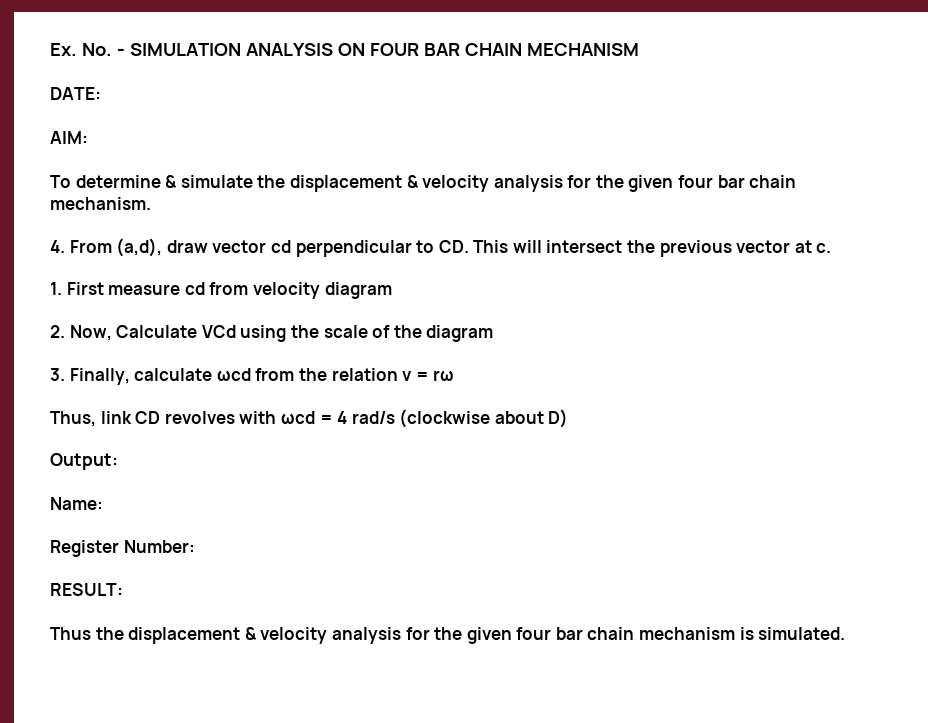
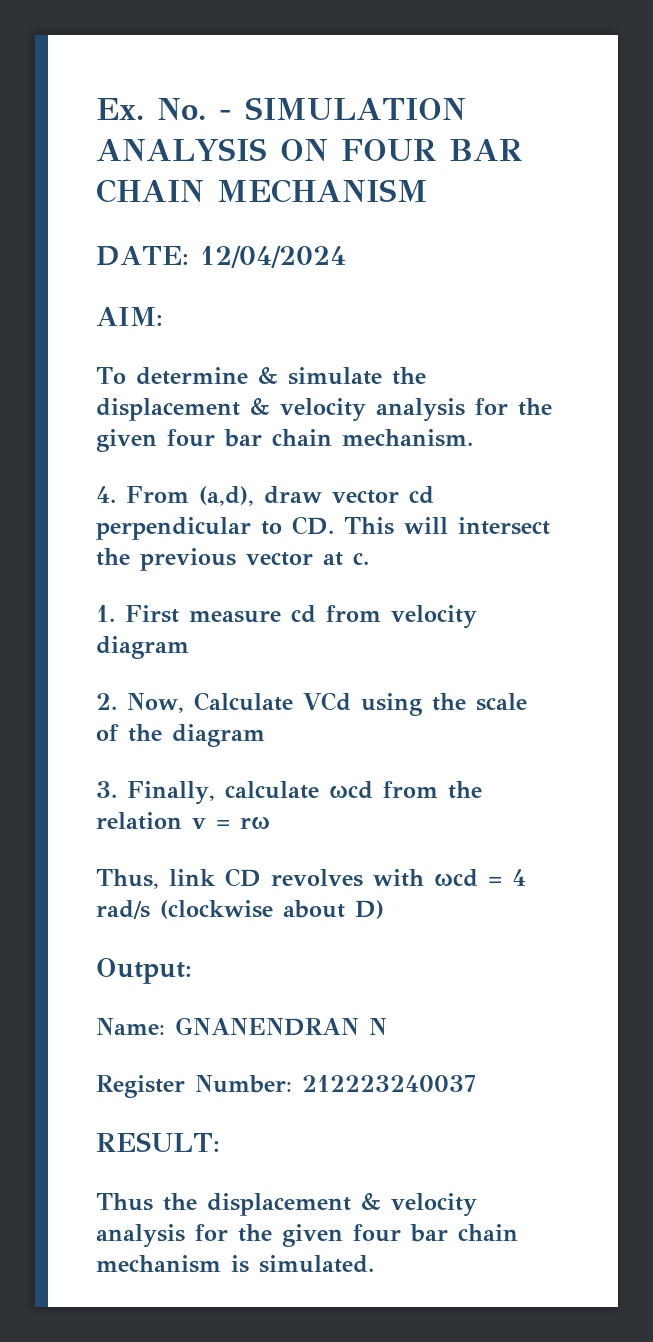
(101, 93) none -> [199,246,346,268] 12/04/2024
(103, 503) none -> [175,1017,387,1036] GNANENDRAN N
(195, 546) none -> [302,1075,476,1092] 212223240037

